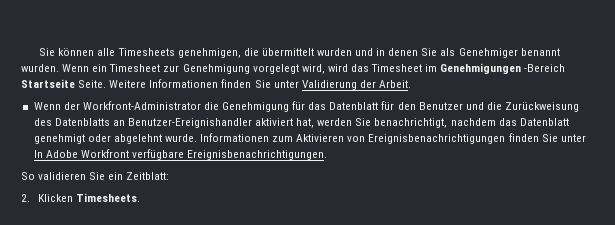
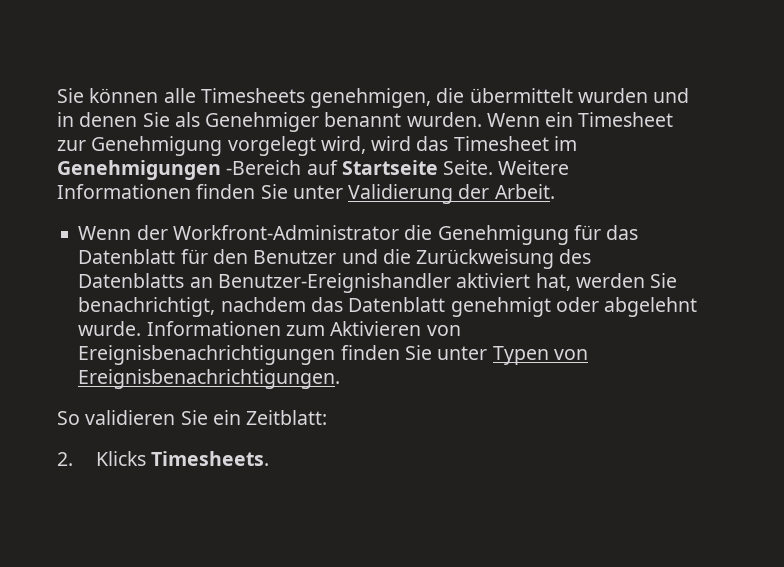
(566, 68) none -> [306,160,338,175] auf
[33,149,184,160] In Adobe Workfront verfügbare -> [492,346,588,365] Typen von
[38,194,74,202] Klicken -> [95,451,146,466] Klicks

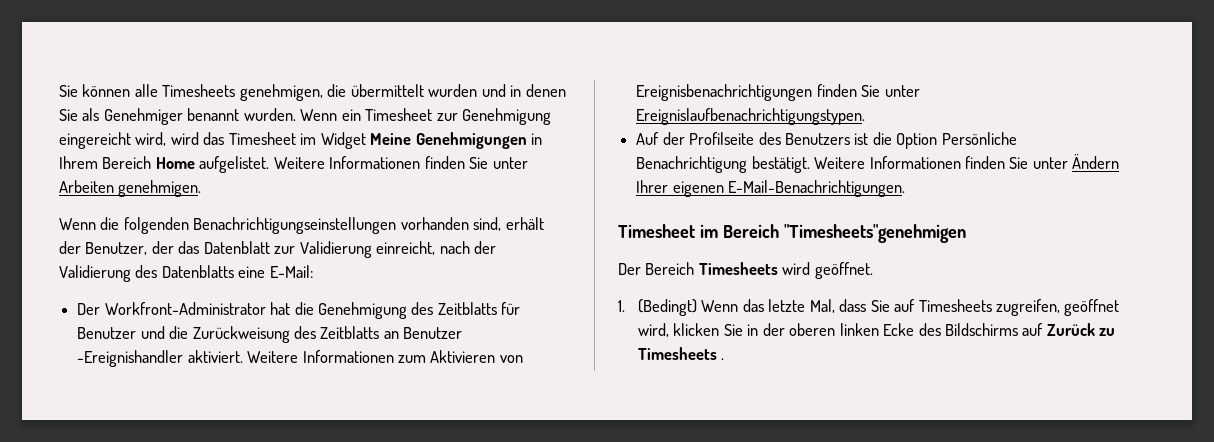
[227,136,316,156] vorgelegt -> [59,132,131,149] eingereicht
[57,160,570,180] [57,184,555,204] [78,225,639,245] [78,249,248,264] Genehmigungen -Bereich auf Startseite Seite. Weitere Informationen finden Sie unter Validierung der Arbeit. // Wenn der Workfront-Administrator die Genehmigung für das Datenblatt für den -> [320,132,543,149] [59,156,528,173] [59,180,202,197] [59,217,544,234] [59,241,497,258] [59,265,313,282] [77,302,521,319] Widget Meine Genehmigungen in Ihrem Bereich Home aufgelistet. Weitere Informationen finden Sie unter Arbeiten genehmigen. // Wenn die folgenden Benachrichtigungseinstellungen vorhanden sind, erhält der Benutzer, der das Datenblatt zur Validierung einreicht, nach der Validierung des Datenblatts eine E-Mail: // Der Workfront-Administrator hat die Genehmigung des Zeitblatts für
[78,273,678,293] [78,297,698,317] [78,321,142,336] Datenblatts an Benutzer-Ereignishandler aktiviert hat, werden Sie benachrichtigt, nachdem das Datenblatt genehmigt oder abgelehnt wurde. -> [320,326,463,339] [77,350,299,367] Zeitblatts an Benutzer -Ereignishandler aktiviert. Weitere
[492,346,588,365] [78,369,341,389] [57,410,328,425] [57,451,269,466] Typen von Ereignisbenachrichtigungen. // So validieren Sie ein Zeitblatt: // 2. Klicks Timesheets. -> [636,108,866,125] [636,132,1017,149] [636,154,1120,173] [636,180,906,197] [618,224,966,243] [618,262,873,279] [618,299,1120,316] [637,323,1116,337] [637,347,725,360] Ereignislaufbenachrichtigungstypen. // Auf der Profilseite des Benutzers ist die Option Persönliche Benachrichtigung bestätigt. Weitere Informationen finden Sie unter Ändern Ihrer eigenen E-Mail-Benachrichtigungen. // Timesheet im Bereich "Timesheets"genehmigen // Der Bereich Timesheets wird geöffnet. // 1. (Bedingt) Wenn das letzte Mal, dass Sie auf Timesheets zugreifen, geöffnet wird, klicken Sie in der oberen linken Ecke des Bildschirms auf Zurück zu Timesheets .

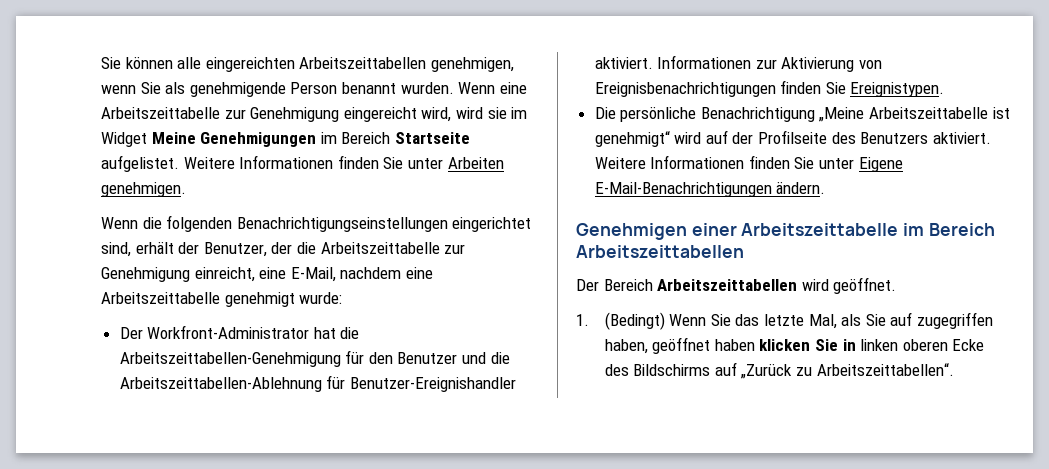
[162,84,566,101] [59,108,183,125] Timesheets genehmigen, die übermittelt wurden und in denen Sie als Genehmiger -> [205,57,514,72] [101,82,338,97] eingereichten Arbeitszeittabellen genehmigen, wenn Sie als genehmigende Person
[341,108,433,121] ein Timesheet -> [499,82,527,94] [101,107,220,119] eine Arbeitszeittabelle
[203,132,296,145] das Timesheet -> [487,107,507,119] sie
[531,133,543,145] [59,156,195,169] in Ihrem Bereich Home -> [320,132,470,144] im Bereich Startseite
[400,217,469,230] vorhanden -> [452,217,532,232] eingerichtet
[178,241,497,258] [59,265,313,282] [77,302,521,319] [77,326,463,343] [77,350,523,367] [636,84,920,101] [636,108,866,125] [636,132,1017,149] [636,154,1120,173] [636,180,906,197] [618,224,966,243] das Datenblatt zur Validierung einreicht, nach der Validierung des Datenblatts eine E-Mail: // Der Workfront-Administrator hat die Genehmigung des Zeitblatts für Benutzer und die Zurückweisung des Zeitblatts an Benutzer -Ereignishandler aktiviert. Weitere Informationen zum Aktivieren von Ereignisbenachrichtigungen finden Sie unter Ereignislaufbenachrichtigungstypen. // Auf der Profilseite des Benutzers ist die Option Persönliche Benachrichtigung bestätigt. Weitere Informationen finden Sie unter Ändern Ihrer eigenen E-Mail-Benachrichtigungen. // Timesheet im Bereich "Timesheets"genehmigen -> [296,242,466,254] [101,267,433,282] [101,292,343,307] [119,325,360,339] [119,350,510,367] [119,375,516,392] [594,55,883,72] [594,80,945,97] [594,107,1010,122] [594,130,991,147] [594,155,903,172] [594,182,826,197] [576,223,995,240] [576,245,744,258] die Arbeitszeittabelle zur Genehmigung einreicht, eine E-Mail, nachdem eine Arbeitszeittabelle genehmigt wurde: // Der Workfront-Administrator hat die Arbeitszeittabellen-Genehmigung für den Benutzer und die Arbeitszeittabellen-Ablehnung für Benutzer-Ereignishandler aktiviert. Informationen zur Aktivierung von Ereignisbenachrichtigungen finden Sie Ereignistypen. // Die persönliche Benachrichtigung „Meine Arbeitszeittabelle ist genehmigt“ wird auf der Profilseite des Benutzers aktiviert. Weitere Informationen finden Sie unter Eigene E-Mail-Benachrichtigungen ändern. // Genehmigen einer Arbeitszeittabelle im Bereich Arbeitszeittabellen
[698,262,778,275] Timesheets -> [657,279,798,291] Arbeitszeittabellen
(739, 306) none -> [710,314,731,326] Sie
[839,299,867,312] dass -> [841,314,862,326] als
[918,299,1120,316] [637,323,1116,337] [637,347,725,360] Timesheets zugreifen, geöffnet wird, klicken Sie in der oberen linken Ecke des Bildschirms auf Zurück zu Timesheets . -> [916,312,993,329] [604,337,985,354] [604,362,954,379] zugegriffen haben, geöffnet haben klicken Sie in linken oberen Ecke des Bildschirms auf „Zurück zu Arbeitszeittabellen“.

